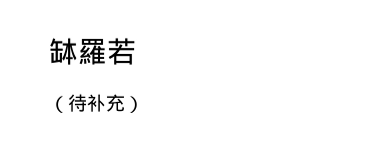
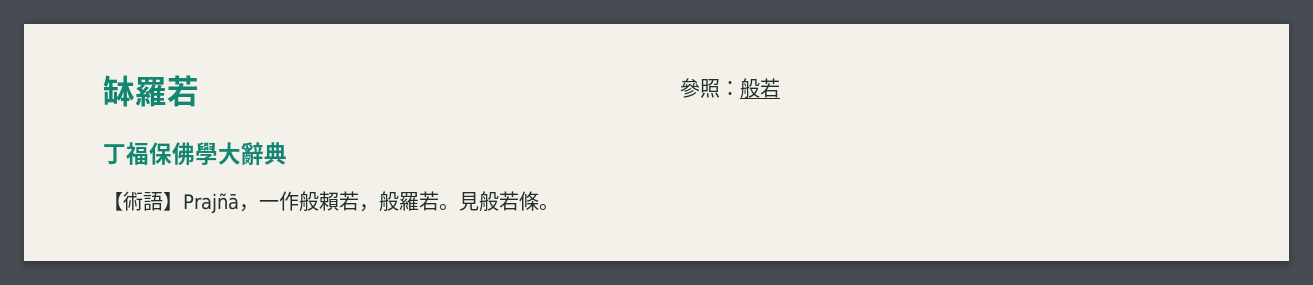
[48,93,144,113] （待补充） -> [103,142,287,166] [103,191,559,214] [680,78,780,98] 丁福保佛學大辭典 // 【術語】Prajñā，一作般賴若，般羅若。見般若條。 // 參照：般若

